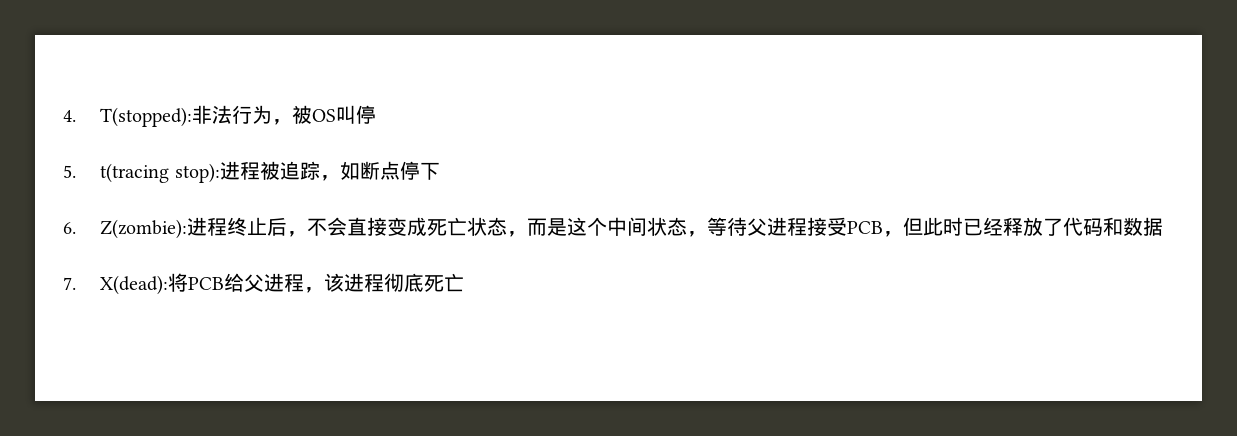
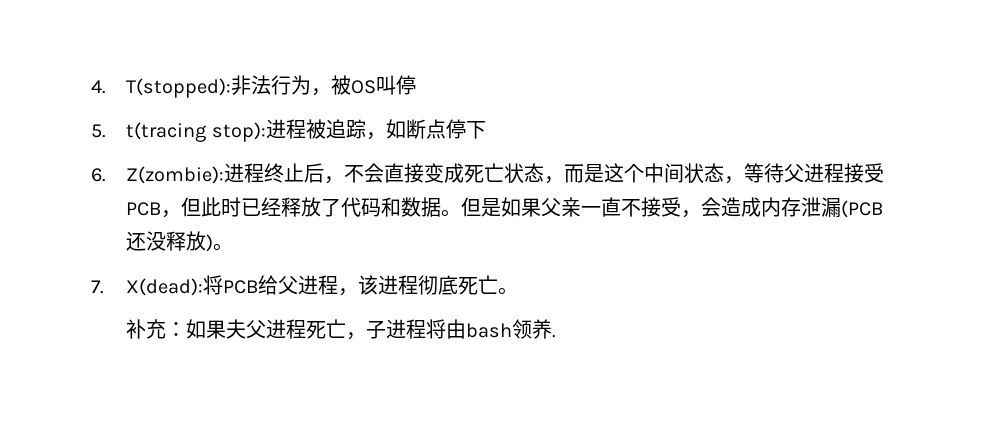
(1164, 226) none -> [441,197,884,218] [126,231,234,252] 。但是如果父亲一直不接受，会造成内存泄漏(PCB还没释放)。
(465, 282) none -> [498,287,519,295] [126,319,557,340] 。 // 补充：如果夫父进程死亡，子进程将由bash领养.

